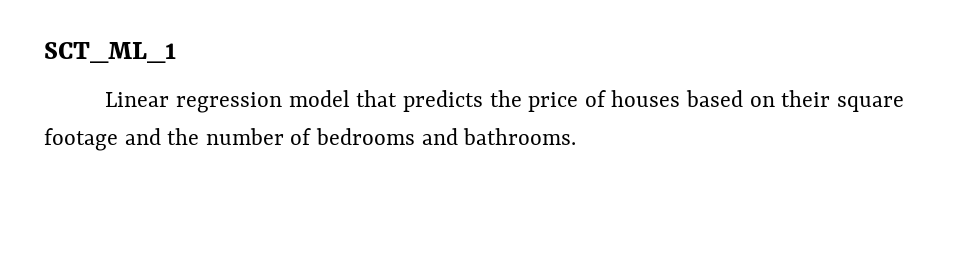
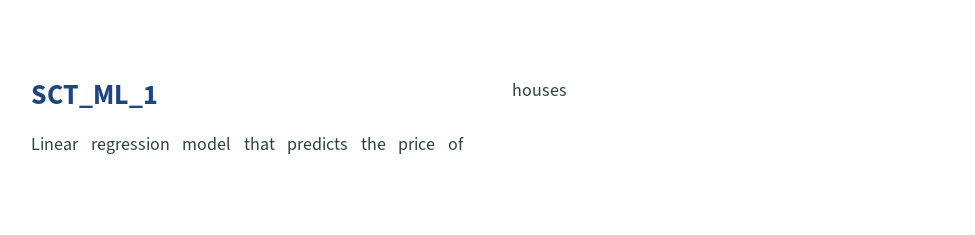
[685,90,904,112] [44,128,577,151] based on their square footage and the number of bedrooms and bathrooms. -> (567, 89) none

